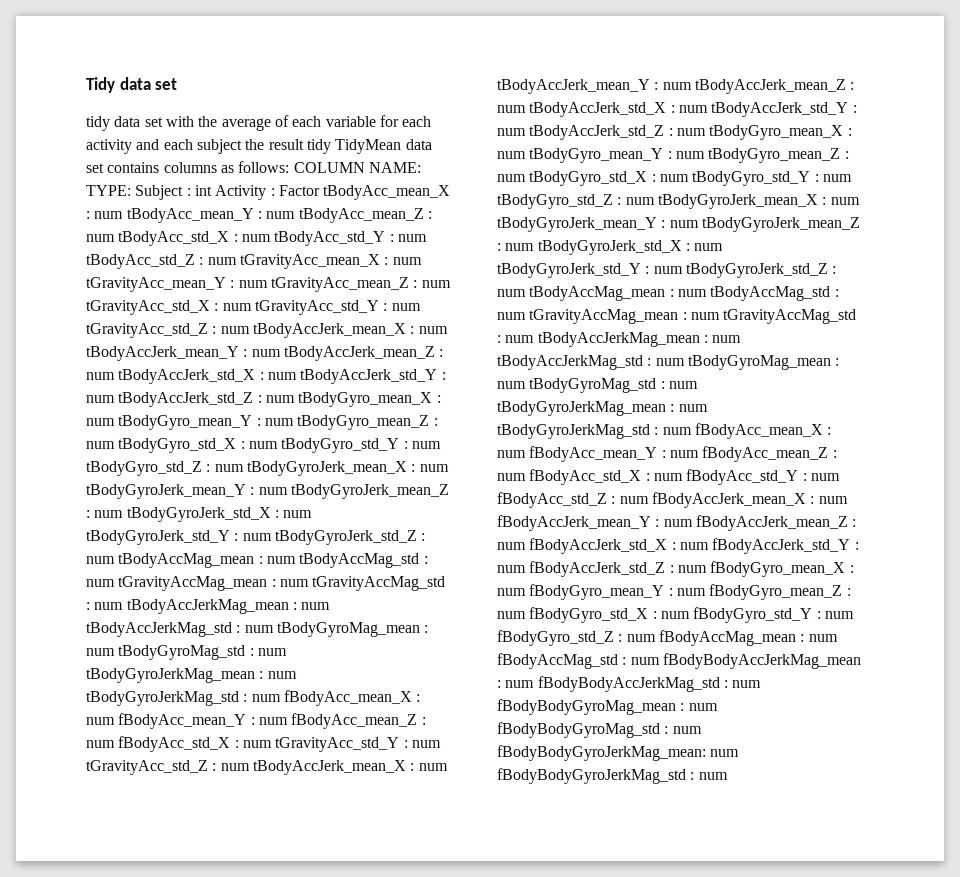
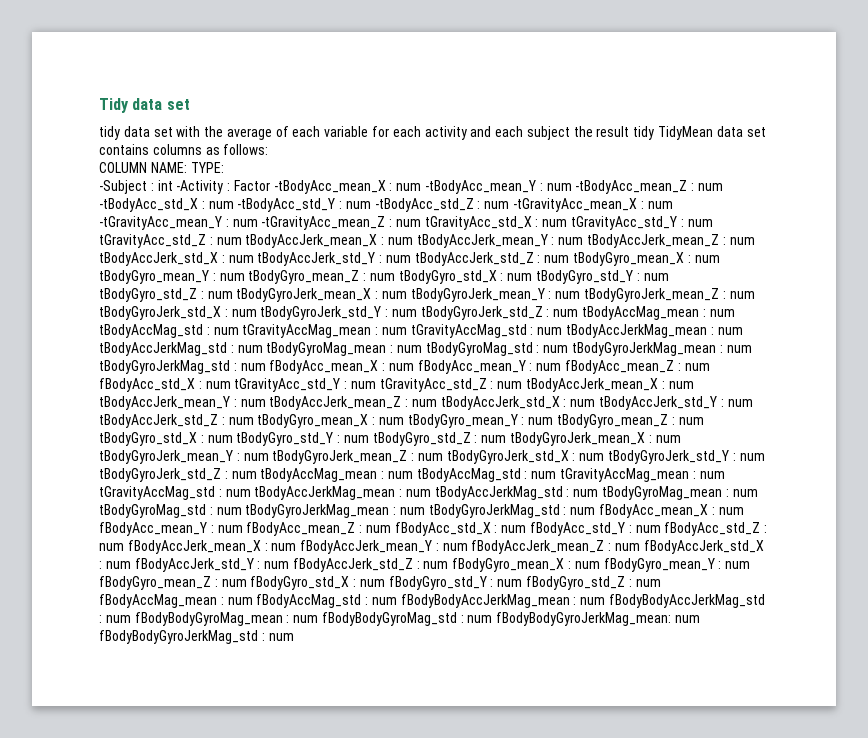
(290, 167) none -> (269, 149) //
[135,185,184,200] Subject -> [99,180,147,194] // -Subject
[215,185,267,200] Activity -> [176,180,224,194] -Activity
[323,185,451,200] [86,208,432,223] [86,231,427,246] [86,254,422,269] [86,277,409,292] tBodyAcc_mean_X : num tBodyAcc_mean_Y : num tBodyAcc_mean_Z : num tBodyAcc_std_X : num tBodyAcc_std_Y : num tBodyAcc_std_Z : num tGravityAcc_mean_X : num tGravityAcc_mean_Y : num tGravityAcc_mean_Z -> [273,180,723,194] [99,198,673,212] [99,216,386,230] -tBodyAcc_mean_X : num -tBodyAcc_mean_Y : num -tBodyAcc_mean_Z : num -tBodyAcc_std_X : num -tBodyAcc_std_Y : num -tBodyAcc_std_Z : num -tGravityAcc_mean_X : num -tGravityAcc_mean_Y : num -tGravityAcc_mean_Z

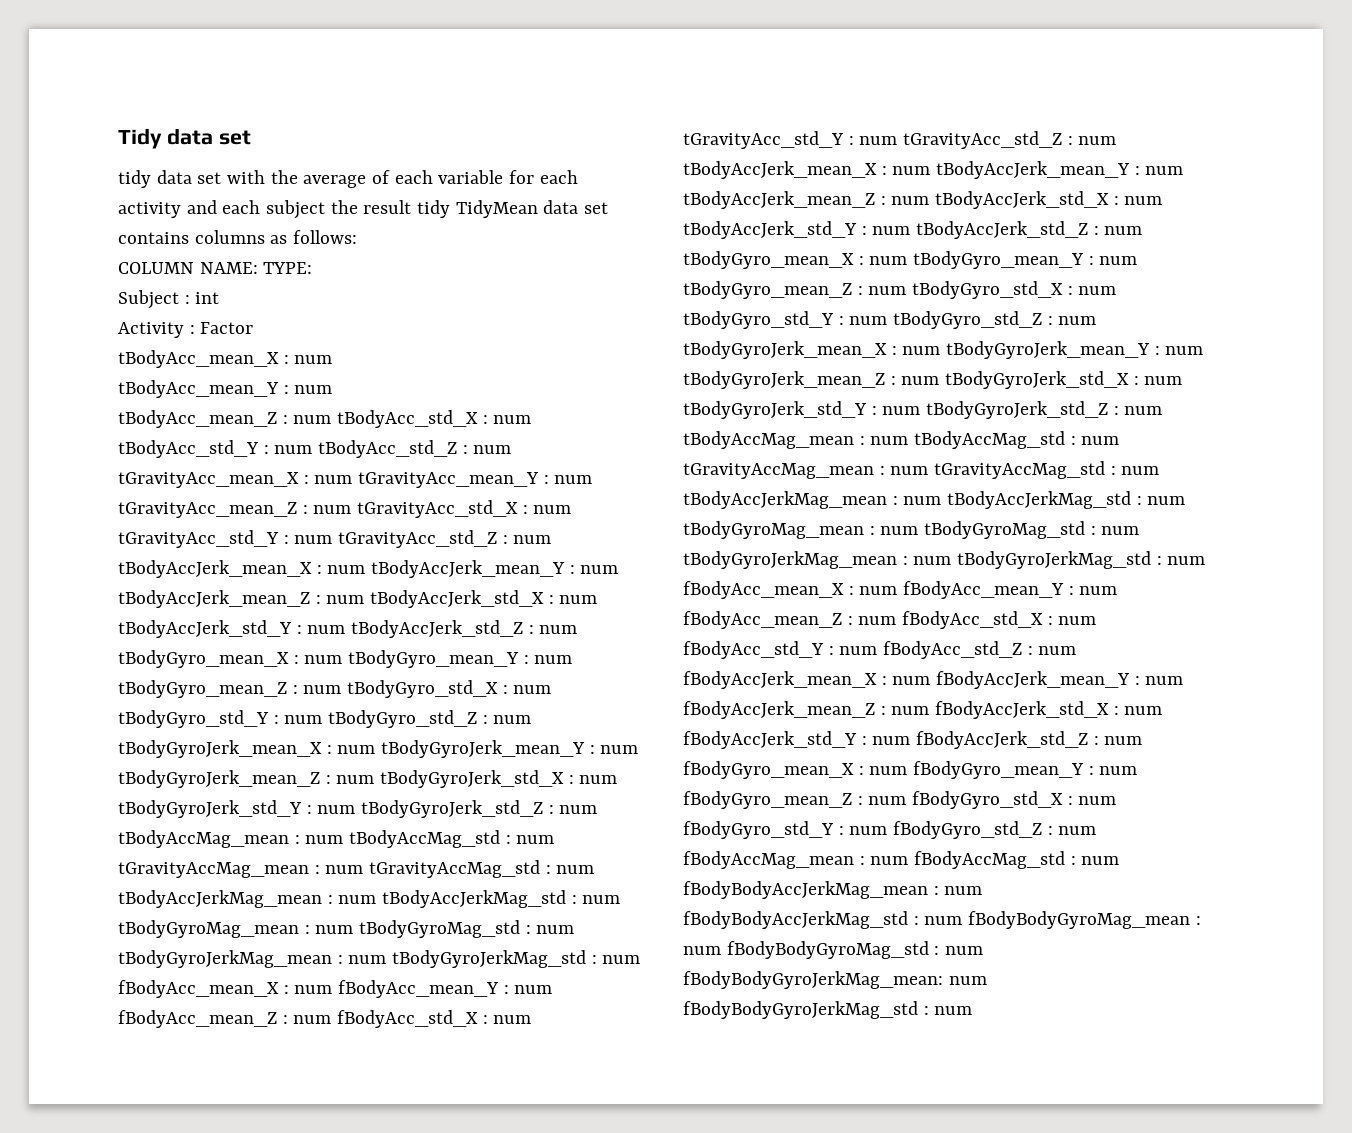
[99,180,147,194] -Subject -> [118,290,179,309] Subject
[176,180,224,194] -Activity -> [118,322,184,338] // Activity
[273,180,723,194] [99,198,673,212] [99,216,386,230] -tBodyAcc_mean_X : num -tBodyAcc_mean_Y : num -tBodyAcc_mean_Z : num -tBodyAcc_std_X : num -tBodyAcc_std_Y : num -tBodyAcc_std_Z : num -tGravityAcc_mean_X : num -tGravityAcc_mean_Y : num -tGravityAcc_mean_Z -> [118,350,333,368] [118,380,333,398] [118,410,532,428] [118,440,512,458] [118,472,593,488] [118,502,297,518] // tBodyAcc_mean_X : num // tBodyAcc_mean_Y : num // tBodyAcc_mean_Z : num tBodyAcc_std_X : num tBodyAcc_std_Y : num tBodyAcc_std_Z : num tGravityAcc_mean_X : num tGravityAcc_mean_Y : num tGravityAcc_mean_Z

